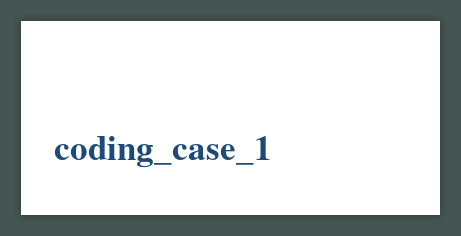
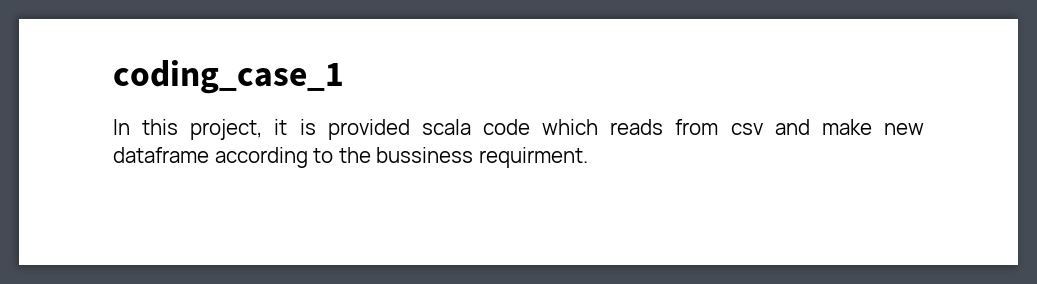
(272, 152) none -> [113,119,924,140] [113,147,588,168] // In this project, it is provided scala code which reads from csv and make new dataframe according to the bussiness requirment.

